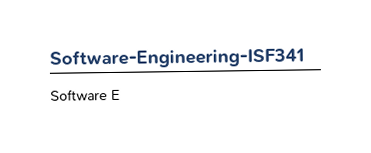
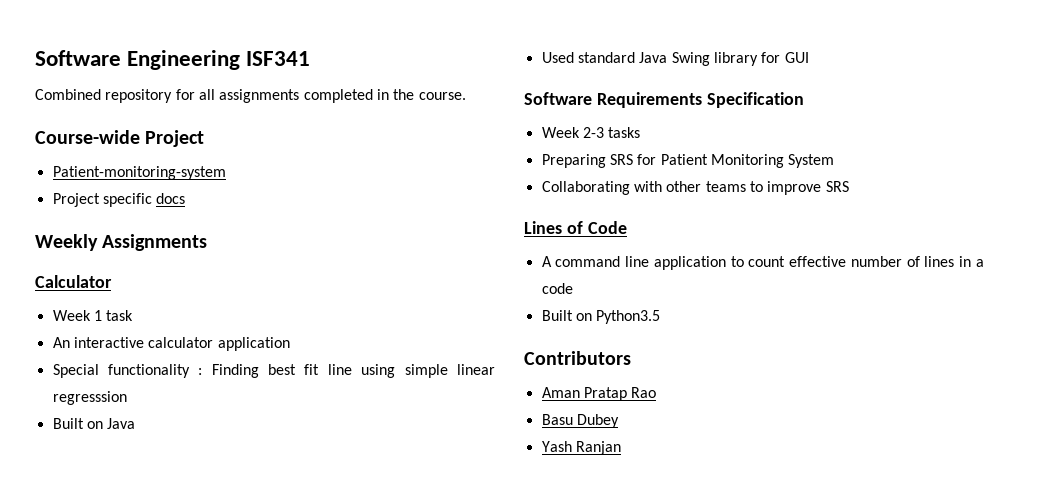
[49,47,305,69] [50,89,120,101] Software-Engineering-ISF341 // Software E -> [35,50,311,70] [35,89,466,103] [35,130,205,147] [52,166,226,180] [52,193,186,207] [35,234,208,251] [35,275,112,288] [52,310,134,321] [52,337,290,351] [52,364,496,378] [52,391,127,405] [52,418,136,429] [541,52,809,66] [524,92,804,108] [541,127,641,138] [541,154,835,168] [541,181,849,195] [524,221,627,234] [541,256,984,270] [541,283,573,294] [541,310,661,324] [524,351,631,365] [541,387,657,401] [541,414,619,428] [541,441,621,455] Software Engineering ISF341 // Combined repository for all assignments completed in the course. // Course-wide Project // Patient-monitoring-system // Project specific docs // Weekly Assignments // Calculator // Week 1 task // An interactive calculator application // Special functionality : Finding best fit line using simple linear regresssion // Built on Java // Used standard Java Swing library for GUI // Software Requirements Specification // Week 2-3 tasks // Preparing SRS for Patient Monitoring System // Collaborating with other teams to improve SRS // Lines of Code // A command line application to count effective number of lines in a code // Built on Python3.5 // Contributors // Aman Pratap Rao // Basu Dubey // Yash Ranjan

